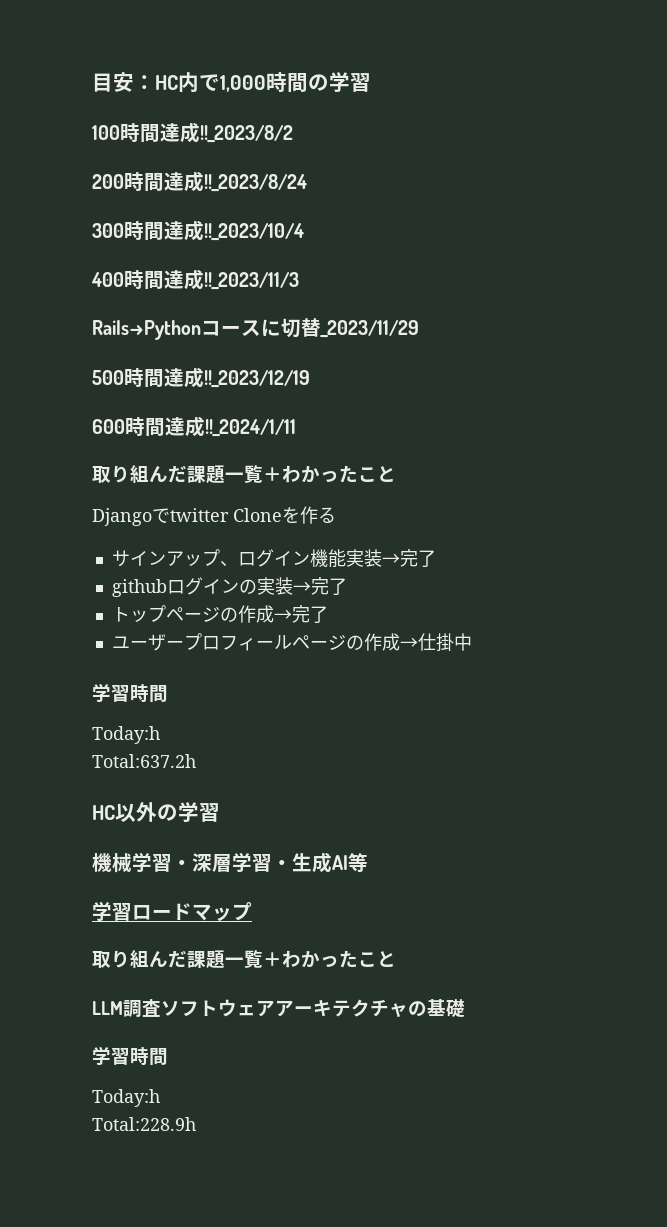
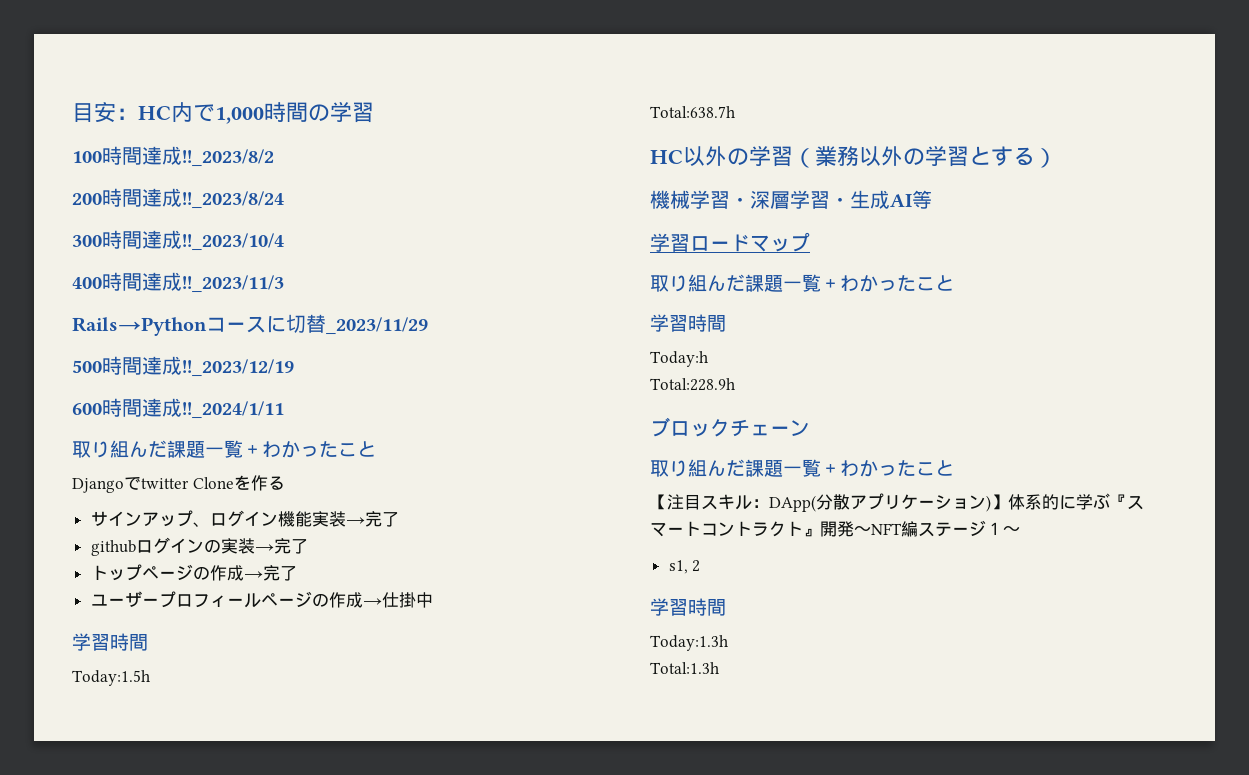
[92,726,160,744] [92,754,196,768] Today:h // Total:637.2h -> [72,670,150,686] [650,106,735,118] Today:1.5h // Total:638.7h
(220, 812) none -> [793,146,1057,168] （業務以外の学習とする）
[92,998,465,1018] [92,1046,168,1065] [92,1089,160,1107] [92,1117,196,1131] LLM調査ソフトウェアアーキテクチャの基礎 // 学習時間 // Today:h // Total:228.9h -> [650,314,726,332] [650,351,708,367] [650,378,735,391] [650,417,810,437] [650,459,954,477] [650,493,1144,512] [650,520,1020,537] [668,560,701,574] [650,598,726,616] [650,635,728,651] [650,662,719,674] 学習時間 // Today:h // Total:228.9h // ブロックチェーン // 取り組んだ課題一覧＋わかったこと // 【注目スキル：DApp(分散アプリケーション)】体系的に学ぶ『スマートコントラクト』開発〜NFT編ステージ１〜 // s1, 2 // 学習時間 // Today:1.3h // Total:1.3h

